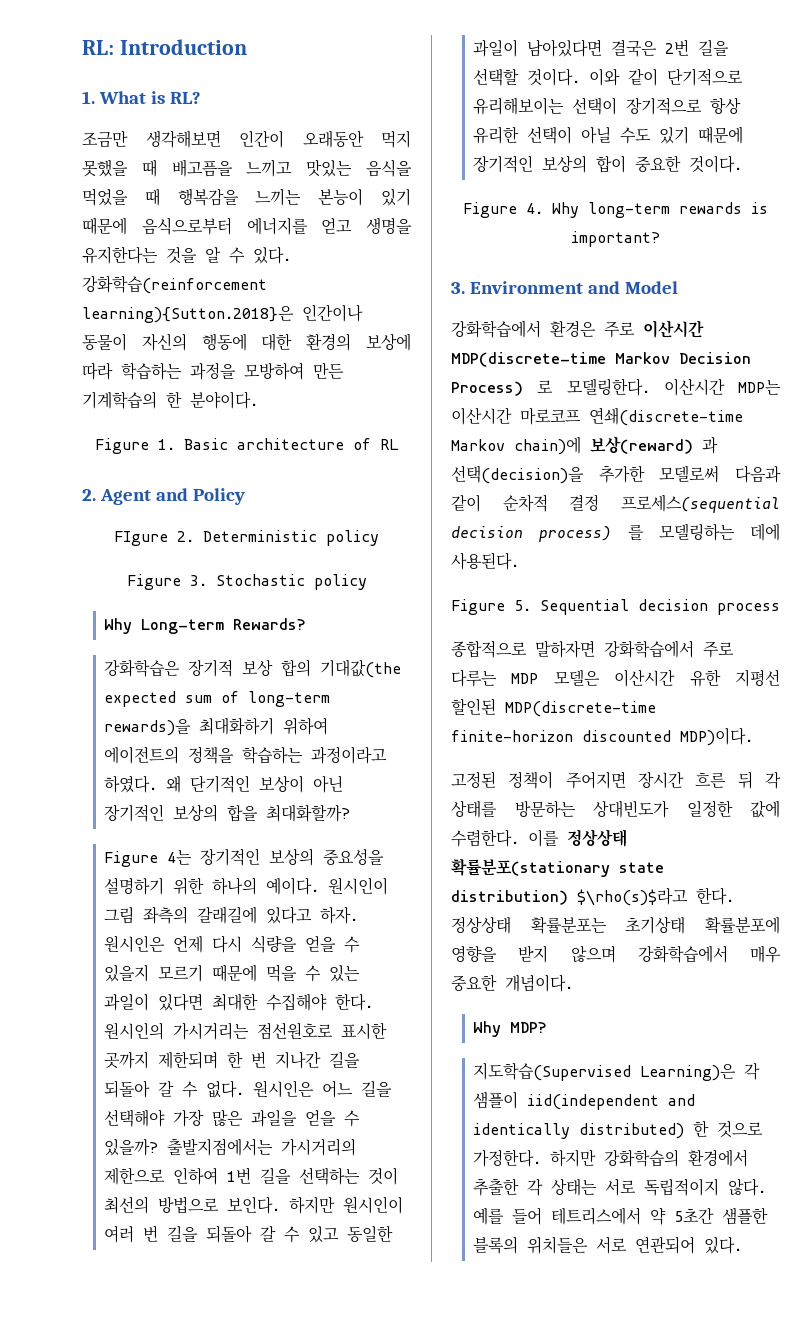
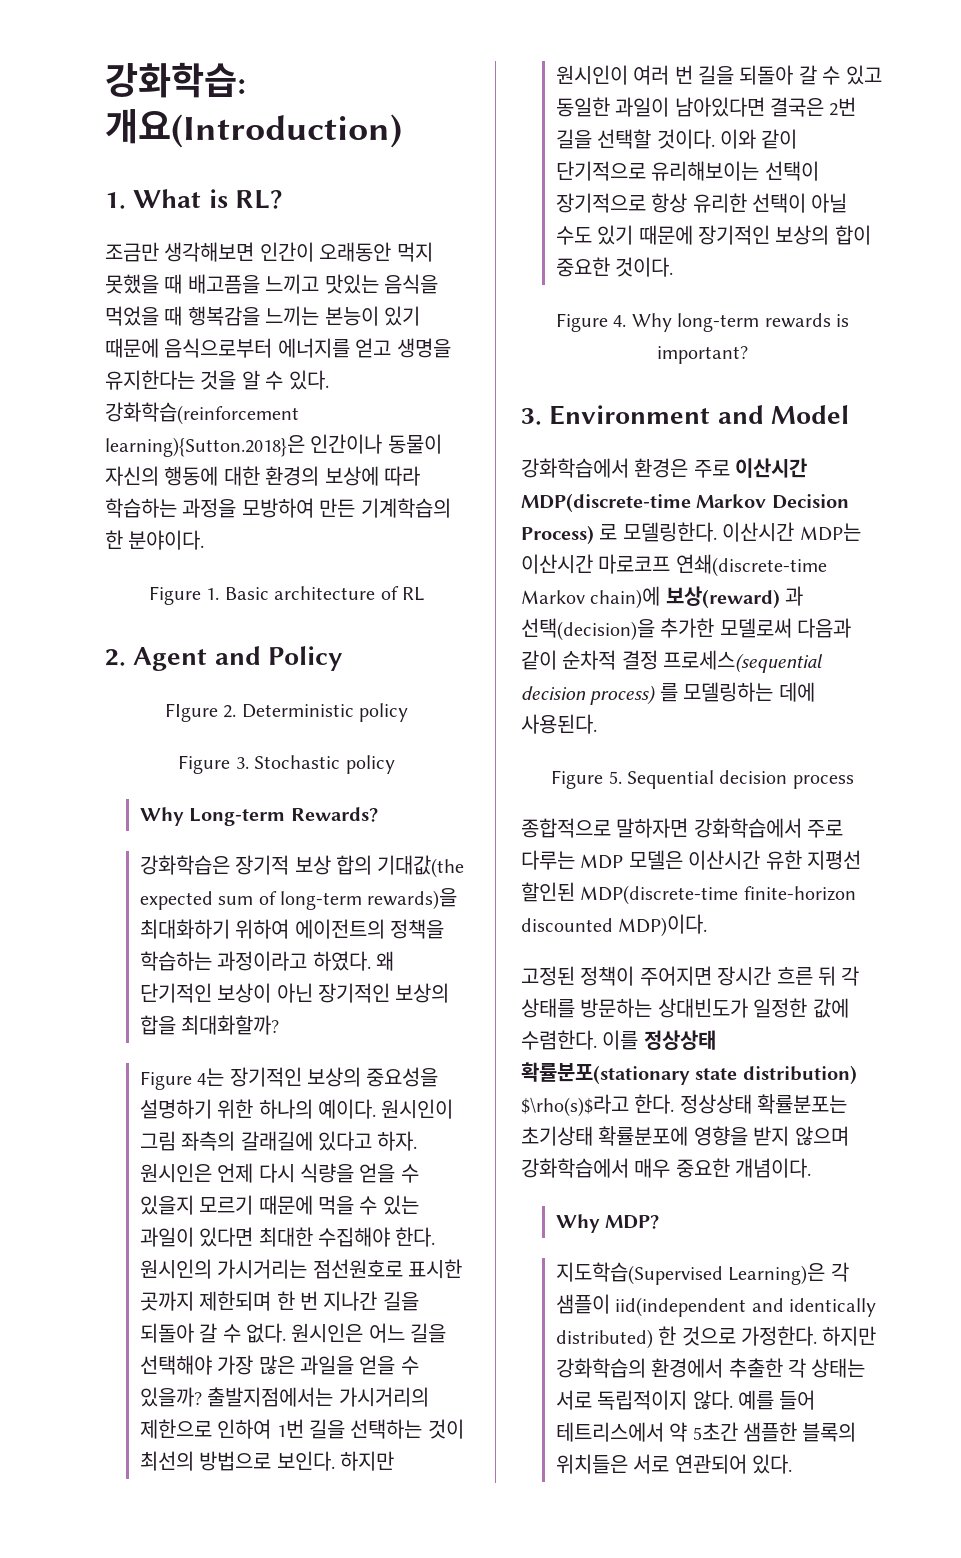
[82,39,247,55] RL: Introduction -> [105,62,246,98] [105,109,402,148] 강화학습: 개요(Introduction)

